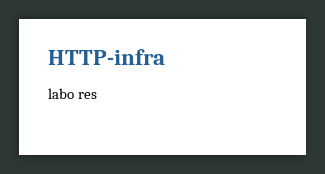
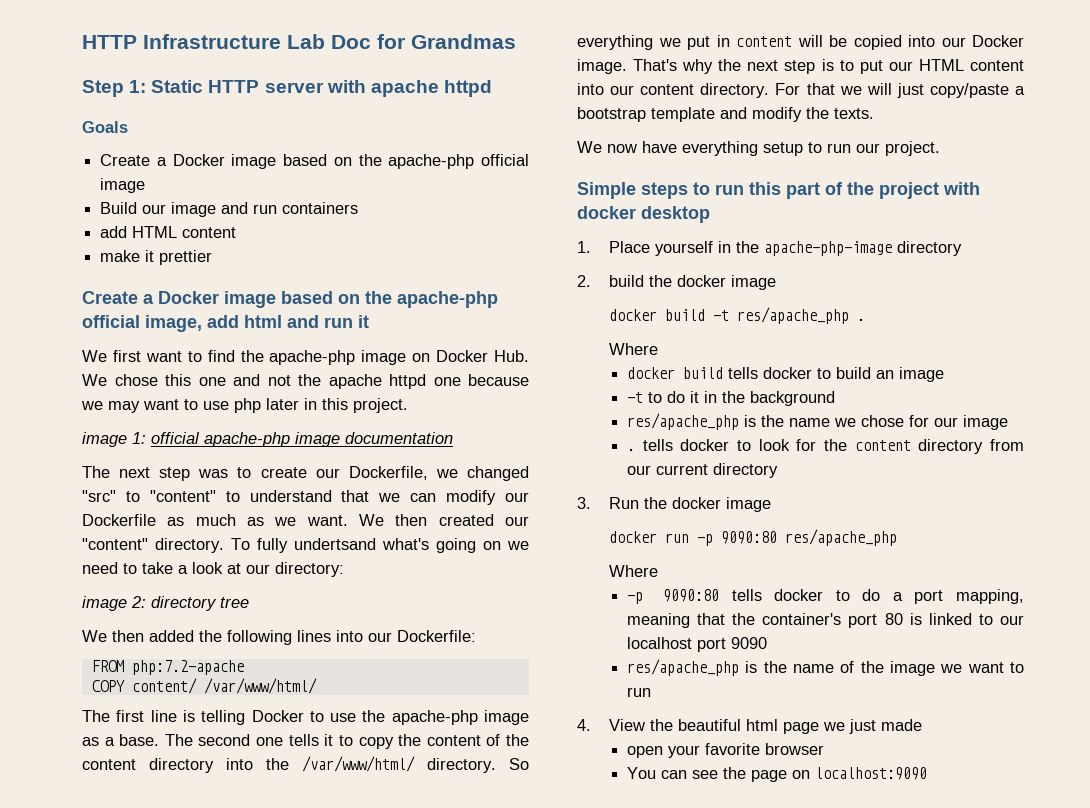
[48,49,165,65] [48,88,97,99] HTTP-infra // labo res -> [82,34,516,49] [82,80,492,97] [82,121,128,133] [100,154,529,169] [100,178,146,193] [100,202,359,217] [100,226,237,238] [100,250,213,265] [82,291,498,308] [82,315,369,332] [82,350,529,365] [82,374,529,389] [81,398,408,413] [82,432,453,447] [82,466,529,481] [82,490,530,505] [82,514,529,526] [82,538,529,553] [82,562,344,577] [82,596,249,611] [82,630,476,645] [91,660,244,675] [91,678,317,694] [82,710,529,725] [82,734,530,749] [82,756,529,773] [577,35,1024,50] [577,59,1024,74] [577,83,1025,98] [577,107,874,122] [577,141,940,156] [577,182,980,199] [577,206,710,223] [577,241,962,256] [577,275,776,290] [608,307,865,324] [608,343,658,355] [626,367,944,382] [626,391,835,406] [626,413,1008,430] [626,439,1024,454] [626,463,778,478] [577,497,771,512] [608,529,897,546] [608,565,658,577] [626,589,1024,604] [626,613,1024,628] [626,637,767,652] [626,659,1024,676] [626,687,651,697] [577,719,922,734] [626,743,824,758] [626,767,927,782] HTTP Infrastructure Lab Doc for Grandmas // Step 1: Static HTTP server with apache httpd // Goals // Create a Docker image based on the apache-php official image // Build our image and run containers // add HTML content // make it prettier // Create a Docker image based on the apache-php official image, add html and run it // We first want to find the apache-php image on Docker Hub. We chose this one and not the apache httpd one because we may want to use php later in this project. // image 1: official apache-php image documentation // The next step was to create our Dockerfile, we changed "src" to "content" to understand that we can modify our Dockerfile as much as we want. We then created our "content" directory. To fully undertsand what's going on we need to take a look at our directory: // image 2: directory tree // We then added the following lines into our Dockerfile: // FROM php:7.2-apache // COPY content/ /var/www/html/ // The first line is telling Docker to use the apache-php image as a base. The second one tells it to copy the content of the content directory into the /var/www/html/ directory. So everything we put in content will be copied into our Docker image. That's why the next step is to put our HTML content into our content directory. For that we will just copy/paste a bootstrap template and modify the texts. // We now have everything setup to run our project. // Simple steps to run this part of the project with docker desktop // 1. Place yourself in the apache-php-image directory // 2. build the docker image // docker build -t res/apache_php . // Where // docker build tells docker to build an image // -t to do it in the background // res/apache_php is the name we chose for our image // . tells docker to look for the content directory from our current directory // 3. Run the docker image // docker run -p 9090:80 res/apache_php // Where // -p 9090:80 tells docker to do a port mapping, meaning that the container's port 80 is linked to our localhost port 9090 // res/apache_php is the name of the image we want to run // 4. View the beautiful html page we just made // open your favorite browser // You can see the page on localhost:9090

